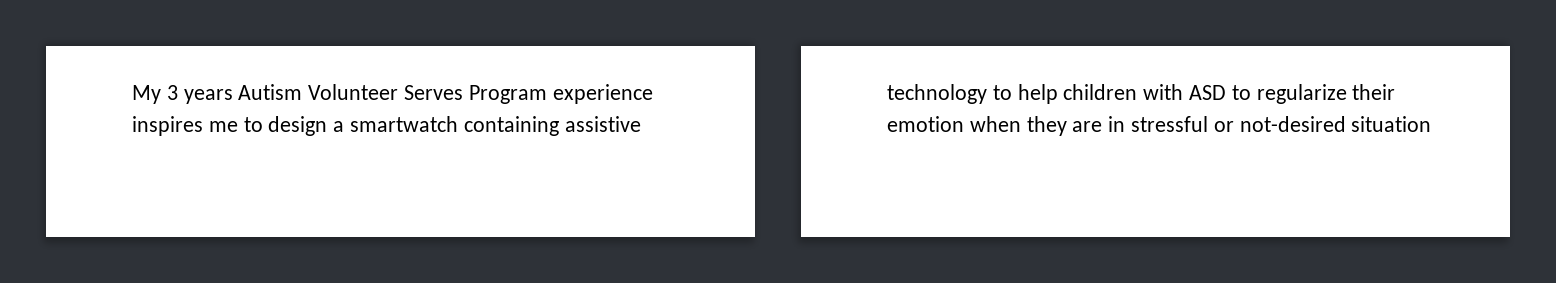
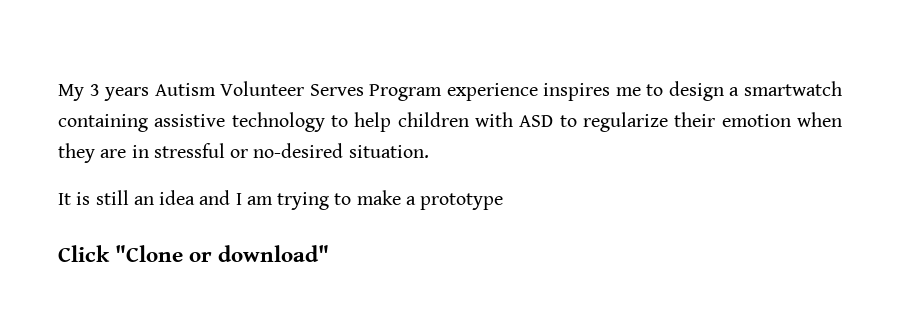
[1239,116,1432,132] not-desired situation -> [253,143,429,158] [58,190,504,210] [58,245,330,262] no-desired situation. // It is still an idea and I am trying to make a prototype // Click "Clone or download"

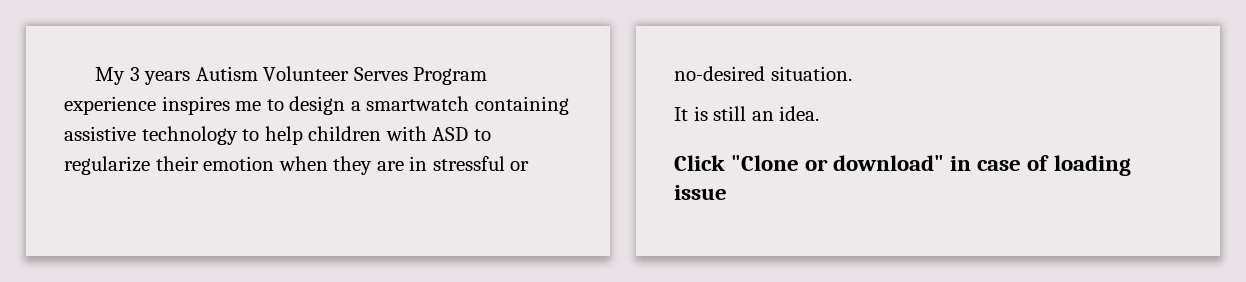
[159,190,504,210] idea and I am trying to make a prototype -> [779,106,820,121] idea.
(330, 253) none -> [950,155,1131,176] [674,185,727,200] in case of loading issue

